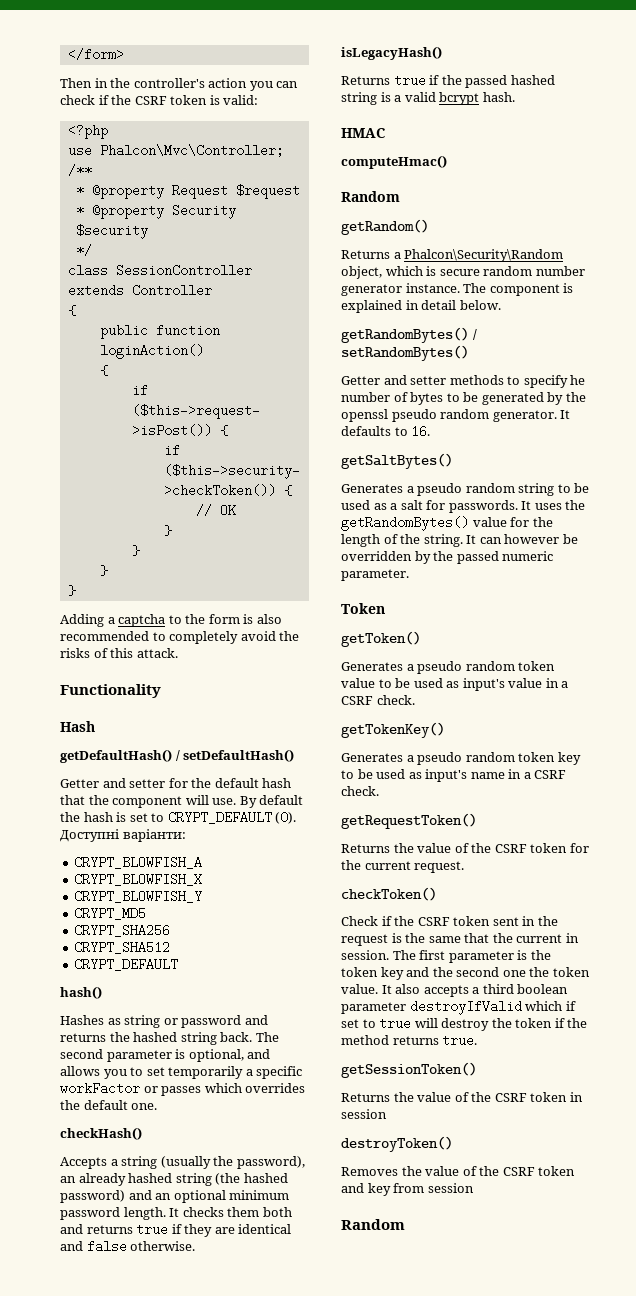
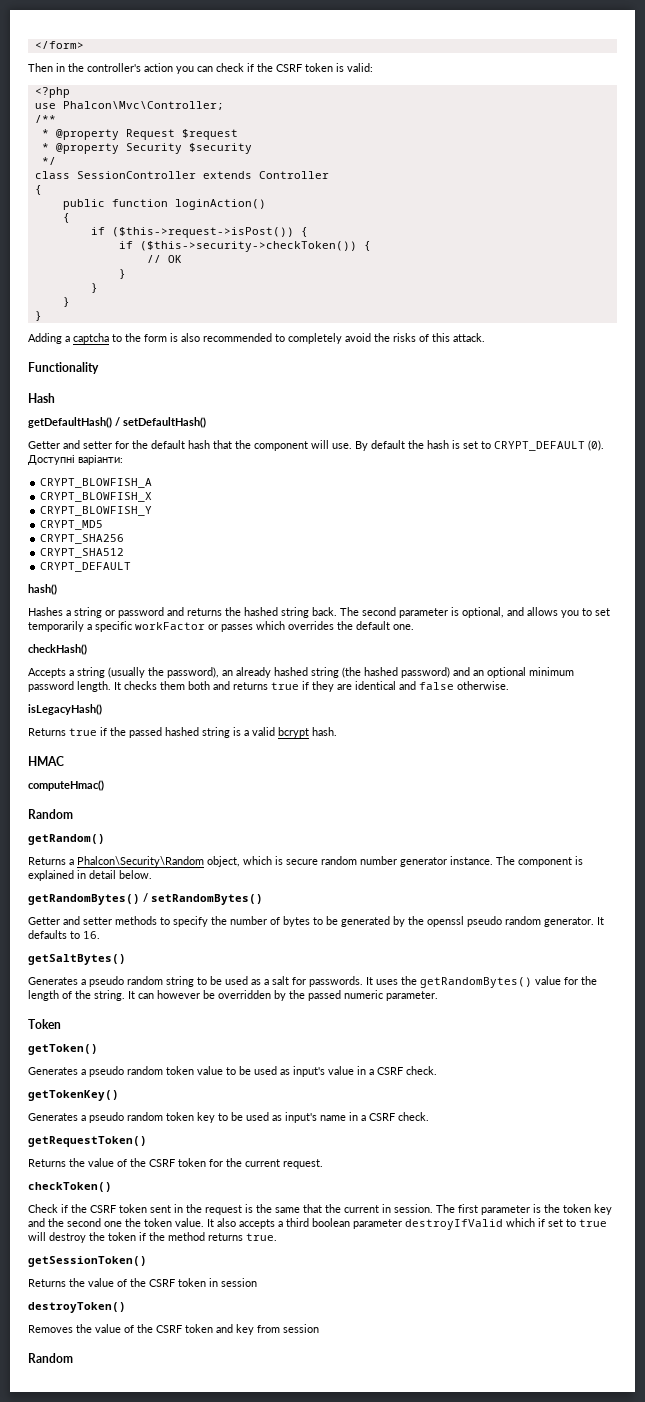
[107,1018,121,1025] as -> [66,610,71,616] a
[570,375,586,385] he -> [211,916,227,925] the

